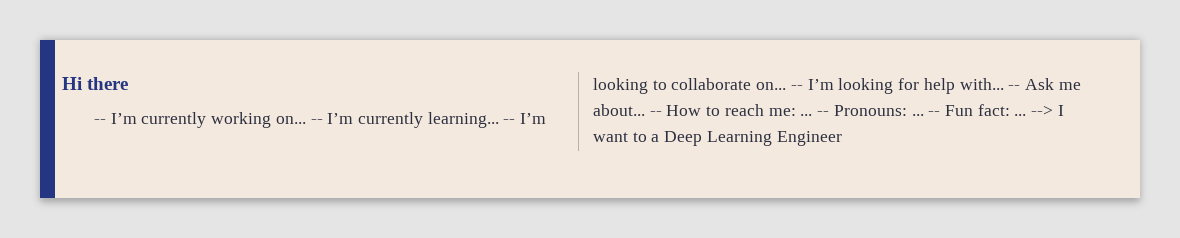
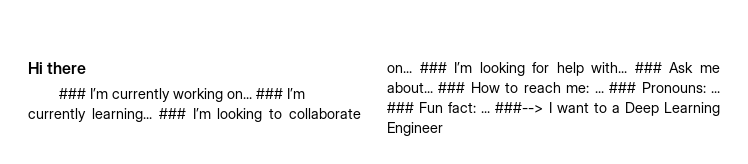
[93,119,106,124] -- -> [59,88,87,99] ###
[310,119,323,124] -- -> [256,88,284,99] ###
[503,119,516,124] -- -> [158,108,186,119] ###
[790,85,803,90] -- -> [419,62,447,73] ###
[1008,85,1021,90] -- -> [634,62,662,73] ###
[649,111,662,116] -- -> [438,82,466,93] ###
[817,111,830,116] -- -> [609,82,637,93] ###
[928,111,941,116] -- -> [387,102,414,113] ###
[1031,105,1054,116] --> -> [495,102,544,113] ###-->

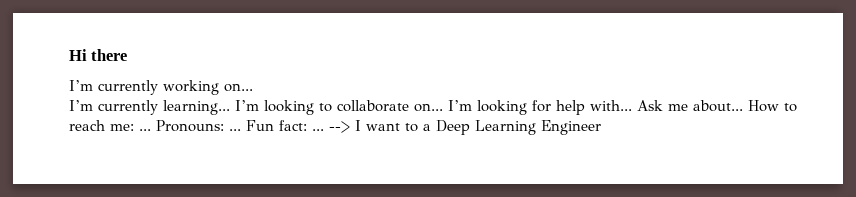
[59,88,87,99] ### -> (128, 55) none
[256,88,284,99] ### -> (253, 87) //
[158,108,186,119] ### -> (230, 107) none
[419,62,447,73] ### -> (443, 107) none
[634,62,662,73] ### -> (632, 105) none
[438,82,466,93] ### -> (743, 106) none
[609,82,637,93] ### -> (151, 130) none
[387,102,414,113] ### -> (241, 130) none
[495,102,544,113] ###--> -> [329,121,350,133] -->

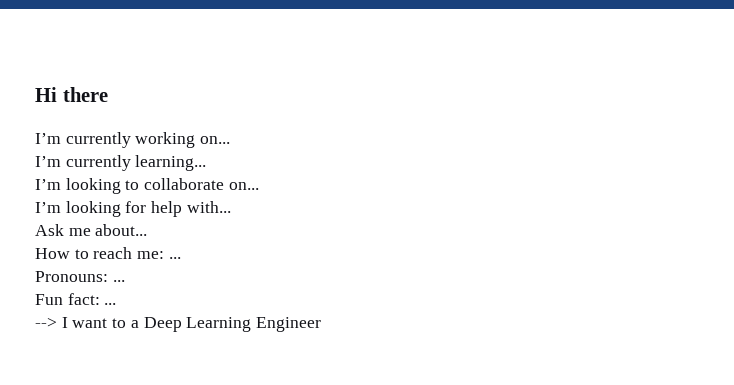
(230, 107) none -> (207, 163) //
(443, 107) none -> (259, 186) //
(632, 105) none -> (231, 207) //
(743, 106) none -> (148, 230) //
(151, 130) none -> (181, 258) //
(241, 130) none -> (125, 281) //
(324, 130) none -> (117, 304) //

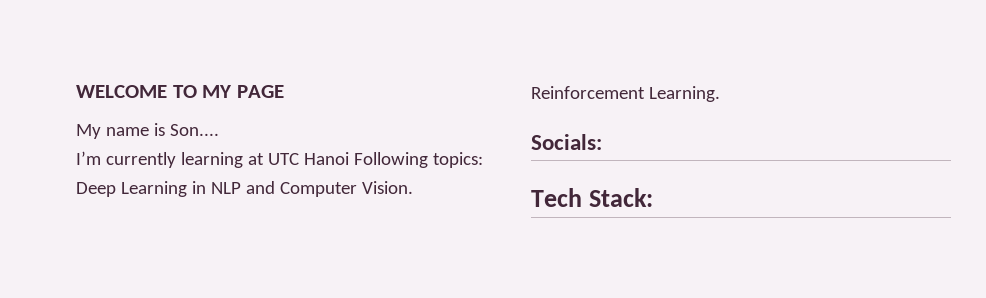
[35,87,108,102] [35,132,231,148] [35,155,207,171] [35,178,259,194] [35,201,231,217] [35,224,148,236] [35,247,181,259] [35,271,125,282] [35,293,117,305] [35,317,322,332] Hi there // I’m currently working on... // I’m currently learning... // I’m looking to collaborate on... // I’m looking for help with... // Ask me about... // How to reach me: ... // Pronouns: ... // Fun fact: ... // --> I want to a Deep Learning Engineer -> [76,85,284,98] [76,123,219,139] [76,151,483,168] [76,181,413,197] [531,86,720,102] [531,134,602,150] [531,188,654,207] WELCOME TO MY PAGE // My name is Son.... // I’m currently learning at UTC Hanoi Following topics: Deep Learning in NLP and Computer Vision. Reinforcement Learning. // Socials: // Tech Stack:

